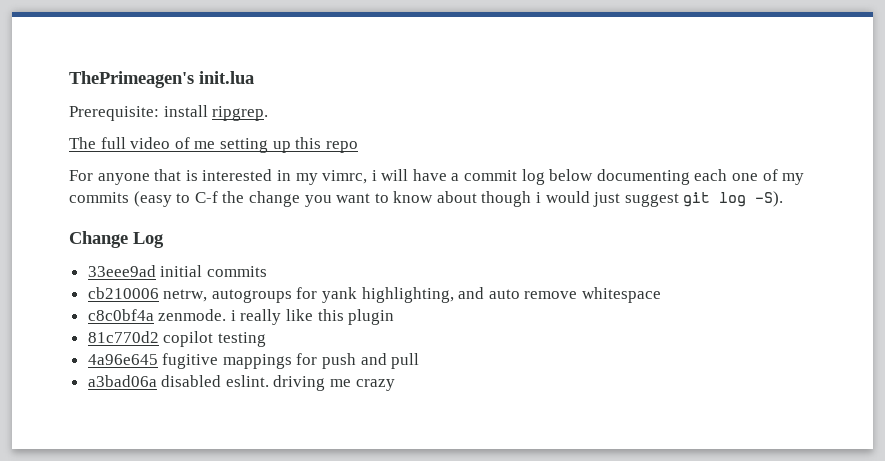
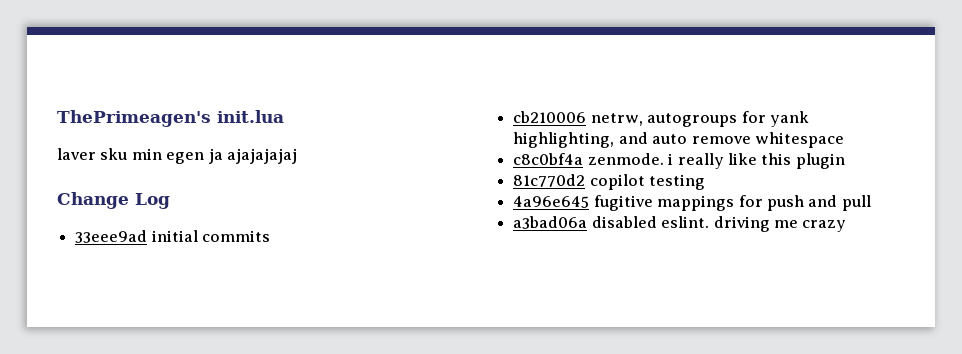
[69,105,269,121] [69,137,358,153] [69,169,805,185] [69,191,784,207] Prerequisite: install ripgrep. // The full video of me setting up this repo // For anyone that is interested in my vimrc, i will have a commit log below documenting each one of my commits (easy to C-f the change you want to know about though i would just suggest git log -S). -> [57,148,298,164] laver sku min egen ja ajajajajaj

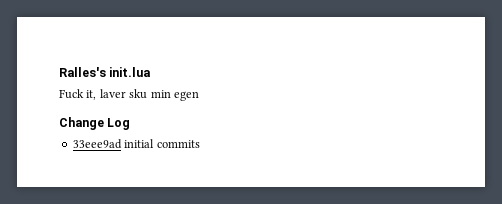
[57,110,211,127] ThePrimeagen's -> [59,67,106,77] Ralles's
(284, 116) none -> [59,89,97,100] Fuck it,
[208,148,298,164] ja ajajajajaj -> (199, 96) none
[513,111,809,127] [513,132,844,148] [513,153,845,169] [513,174,706,190] [513,195,871,211] [513,216,847,232] // cb210006 netrw, autogroups for yank highlighting, and auto remove whitespace // c8c0bf4a zenmode. i really like this plugin // 81c770d2 copilot testing // 4a96e645 fugitive mappings for push and pull // a3bad06a disabled eslint. driving me crazy -> (200, 144) none

